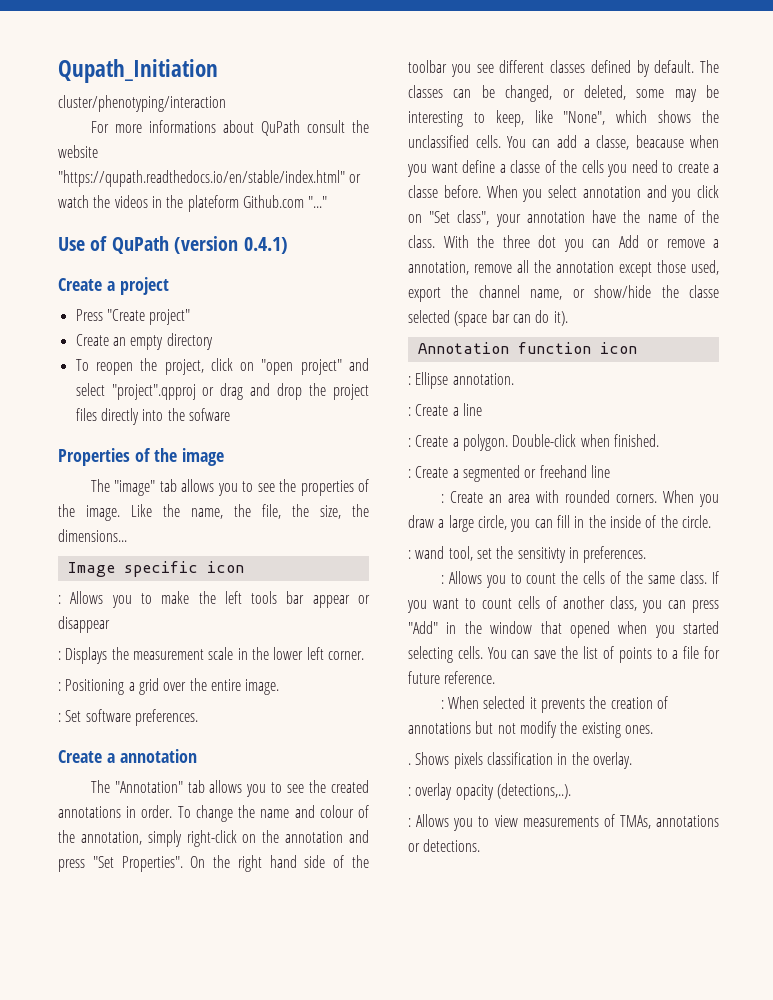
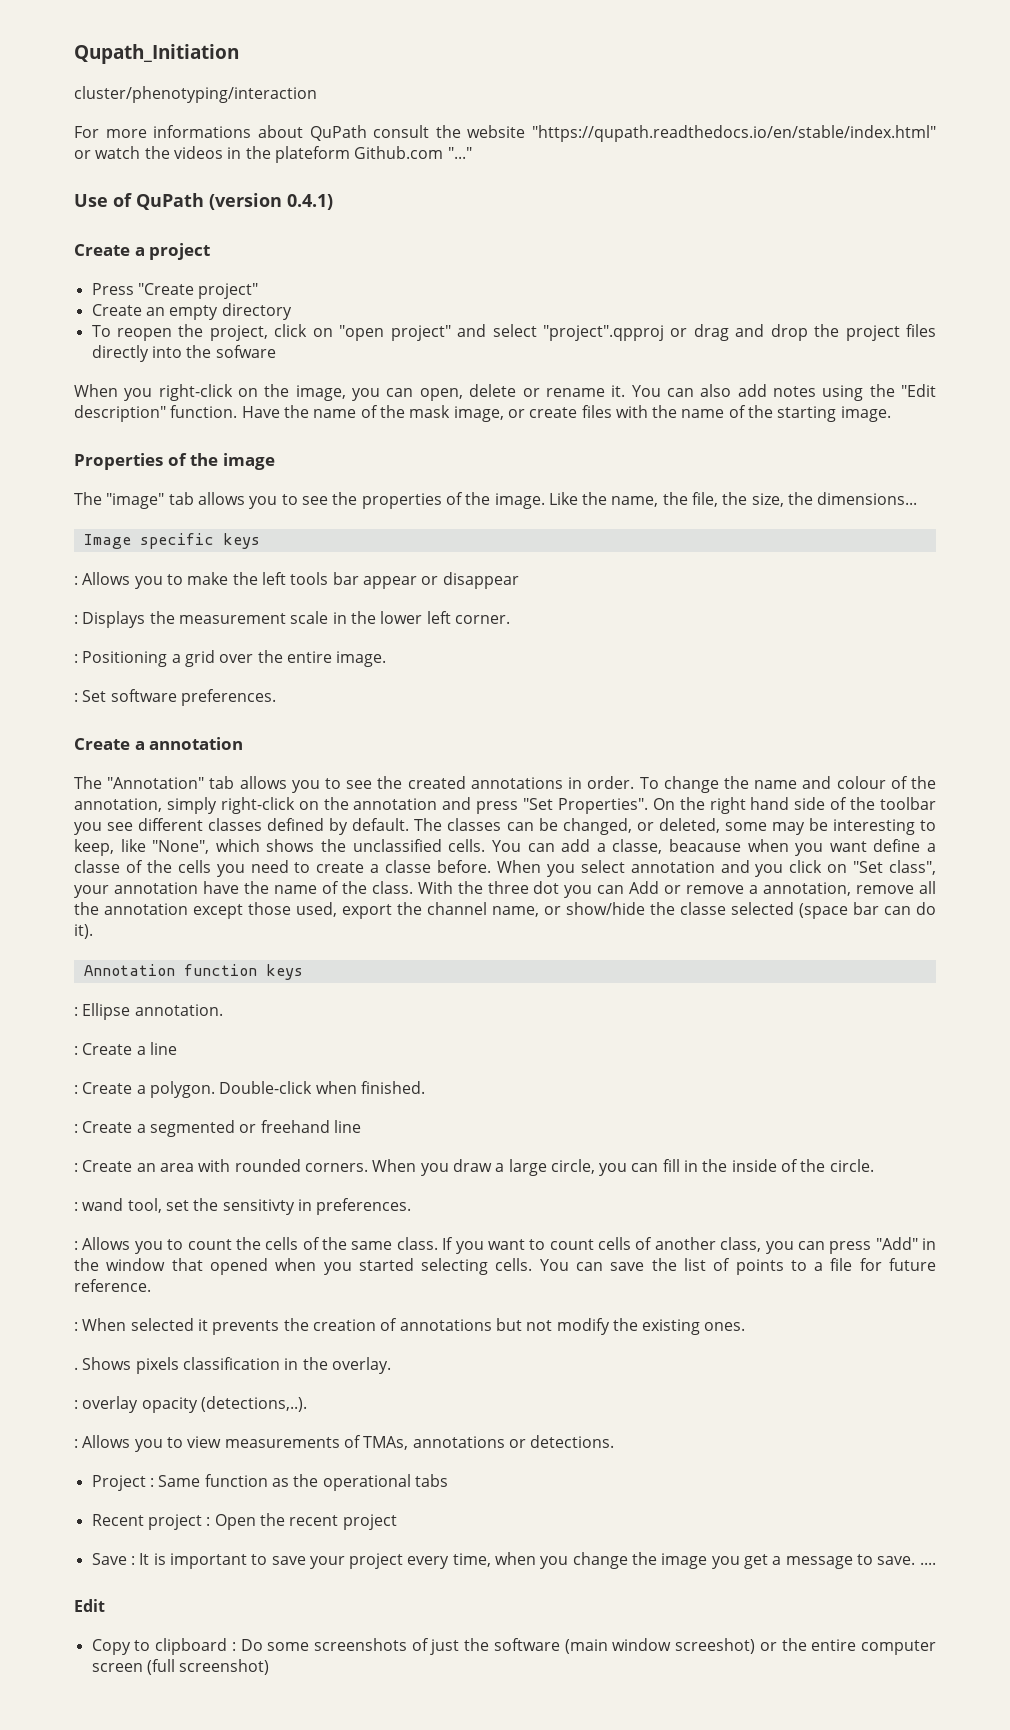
(230, 414) none -> [74,384,936,401] [74,405,891,422] // When you right-click on the image, you can open, delete or rename it. You can also add notes using the "Edit description" function. Have the name of the mask image, or create files with the name of the starting image.
[206,561,244,573] icon -> [222,533,260,549] keys
[599,342,637,354] icon -> [265,964,303,980] keys
(481, 845) none -> [91,1474,448,1491] [91,1513,397,1530] [91,1552,936,1569] [74,1599,105,1612] [91,1638,937,1655] [91,1659,270,1675] // Project : Same function as the operational tabs // Recent project : Open the recent project // Save : It is important to save your project every time, when you change the image you get a message to save. .... // Edit // Copy to clipboard : Do some screenshots of just the software (main window screeshot) or the entire computer screen (full screenshot)

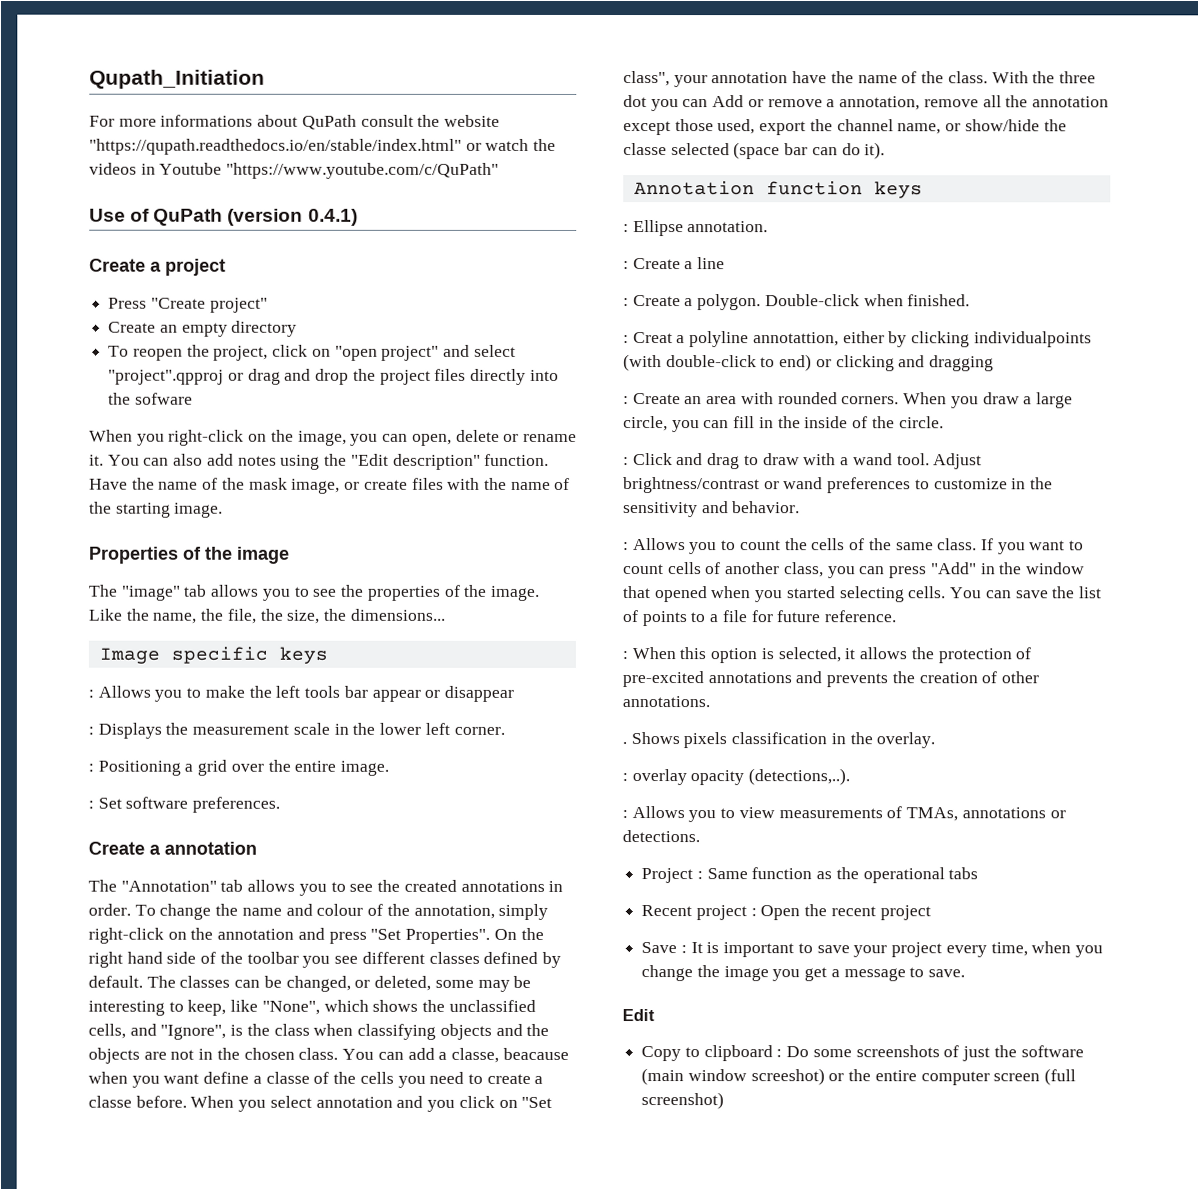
[74,86,317,103] // cluster/phenotyping/interaction -> (265, 79) none
[245,146,472,163] the plateform Github.com "..." -> [159,162,500,179] Youtube "https://www.youtube.com/c/QuPath"
[448,839,486,852] cells. -> [88,1023,550,1040] [88,1047,339,1064] cells, and "Ignore", is the class when classifying objects and the objects are not in the chosen class.
[82,1120,361,1137] Create a segmented or freehand line -> [632,331,1092,348] [623,354,995,372] Creat a polyline annotattion, either by clicking individualpoints (with double-click to end) or clicking and dragging
[82,1198,412,1215] wand tool, set the sensitivty in preferences. -> [632,453,983,470] [623,477,1054,494] [623,501,801,518] Click and drag to draw with a wand tool. Adjust brightness/contrast or wand preferences to customize in the sensitivity and behavior.
[130,1318,746,1335] selected it prevents the creation of annotations but not modify the existing ones. -> [679,647,1032,664] [622,671,1040,688] [622,696,710,708] this option is selected, it allows the protection of pre-excited annotations and prevents the creation of other annotations.
[919,1562,936,1565] .... -> (966, 973) none

